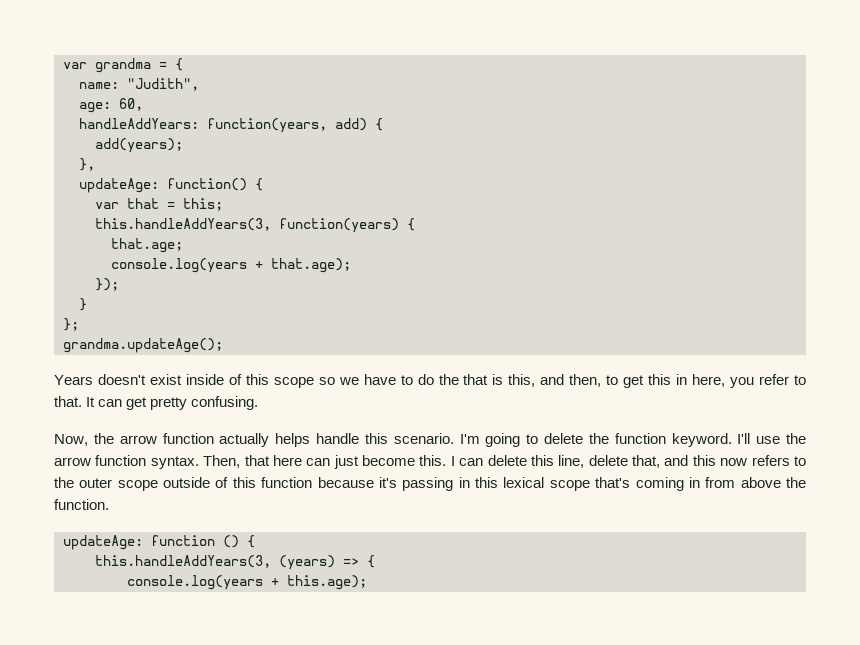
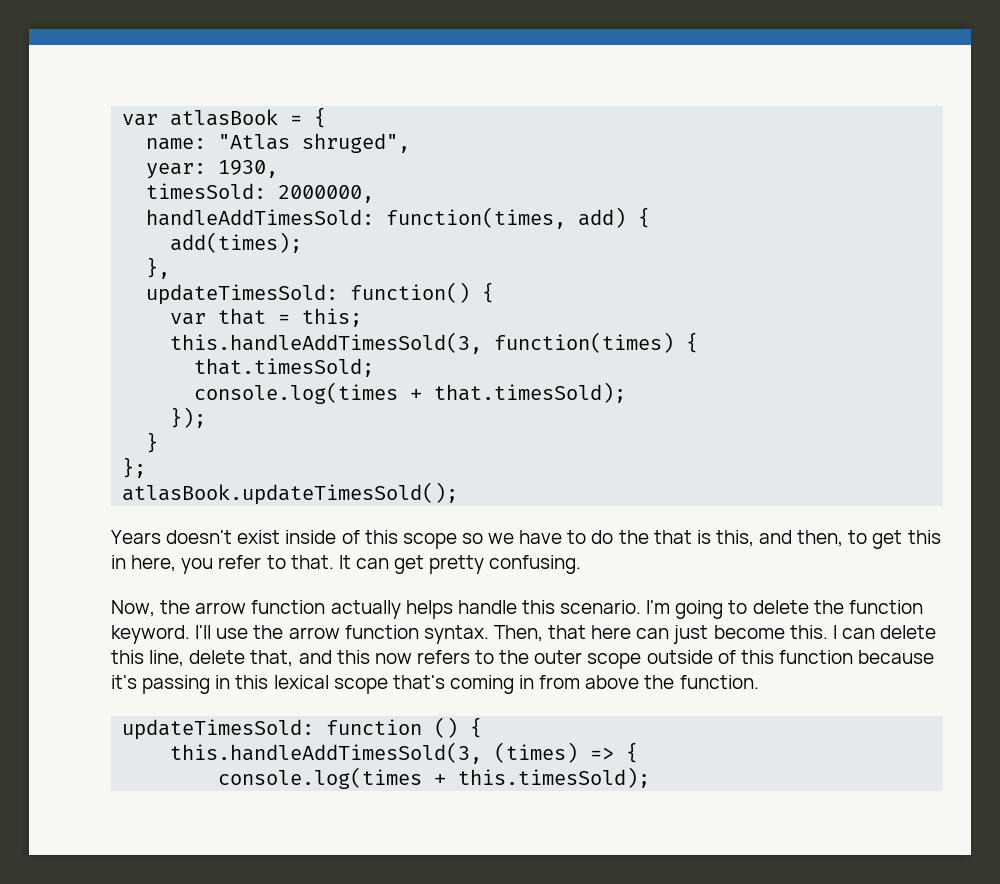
[63,58,151,73] var grandma -> [122,109,279,126] var atlasBook
[127,78,199,91] [79,98,143,113] [79,118,327,133] "Judith", // age: 60, // handleAddYears: function(years, -> [218,133,411,153] [146,160,279,179] [146,183,375,203] [146,207,567,229] "Atlas shruged", // year: 1930, // timesSold: 2000000, // handleAddTimesSold: function(times,
[95,138,183,153] add(years); -> [170,232,303,253] add(times);
[79,178,159,193] updateAge: -> [146,284,339,305] updateTimesSold:
[95,218,415,233] [111,238,183,253] [111,258,351,273] this.handleAddYears(3, function(years) { // that.age; // console.log(years + that.age); -> [170,332,699,354] [194,358,375,377] [194,382,627,404] this.handleAddTimesSold(3, function(times) { // that.timesSold; // console.log(times + that.timesSold);
[63,338,223,353] grandma.updateAge(); -> [122,482,459,505] atlasBook.updateTimesSold();
[63,535,143,550] updateAge: -> [122,719,315,740] updateTimesSold:
[95,555,335,570] this.handleAddYears(3, (years) -> [170,742,579,764] this.handleAddTimesSold(3, (times)
[127,575,367,590] console.log(years + this.age); -> [218,767,651,789] console.log(times + this.timesSold);

